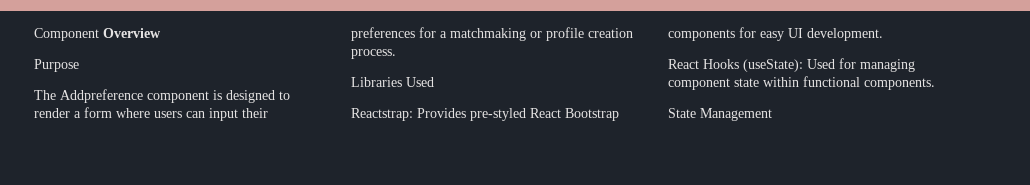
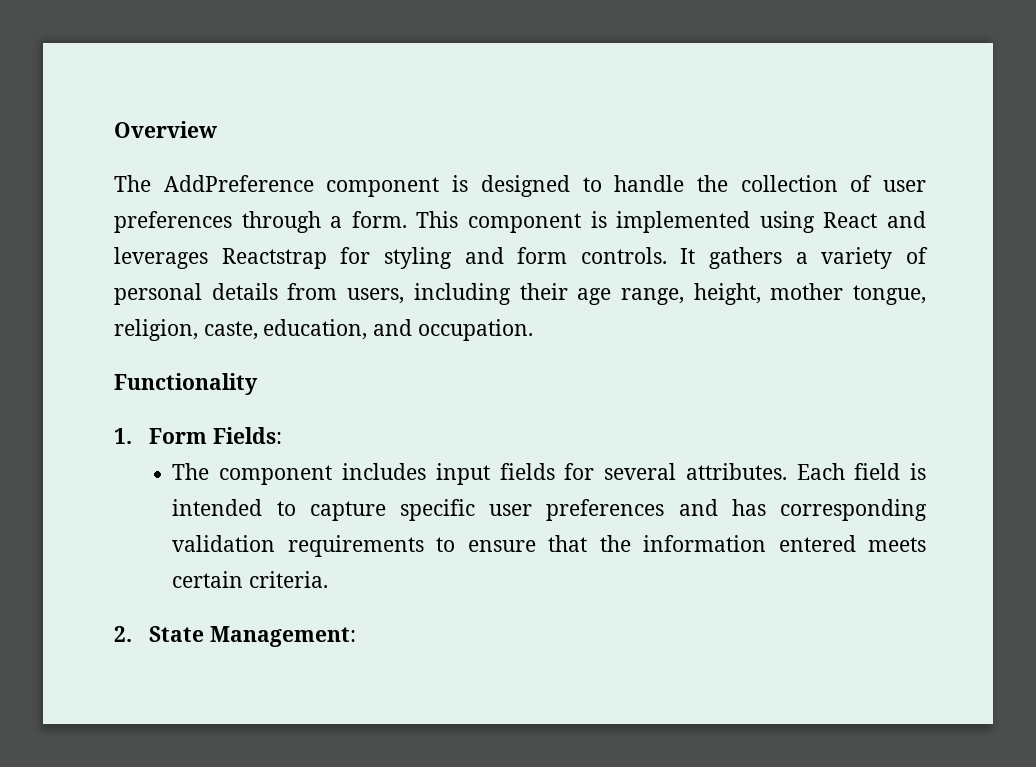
[34,28,99,41] Component -> (114, 129) none
[34,59,79,72] [34,89,143,103] // Purpose // The Addpreference -> [114,175,314,192] // The AddPreference
[34,107,268,121] [351,27,633,41] [351,49,396,59] [351,77,434,87] [351,108,619,121] [668,27,883,41] [668,58,915,72] [668,76,935,90] [668,108,772,121] render a form where users can input their preferences for a matchmaking or profile creation process. // Libraries Used // Reactstrap: Provides pre-styled React Bootstrap components for easy UI development. // React Hooks (useState): Used for managing component state within functional components. // State Management -> [614,175,927,192] [114,211,927,233] [114,247,928,269] [114,283,926,305] [114,319,533,341] [114,373,258,395] [114,427,283,444] [172,463,927,485] [172,499,927,521] [172,535,926,557] [172,571,329,588] [114,626,357,647] handle the collection of user preferences through a form. This component is implemented using React and leverages Reactstrap for styling and form controls. It gathers a variety of personal details from users, including their age range, height, mother tongue, religion, caste, education, and occupation. // Functionality // 1. Form Fields: // The component includes input fields for several attributes. Each field is intended to capture specific user preferences and has corresponding validation requirements to ensure that the information entered meets certain criteria. // 2. State Management:

